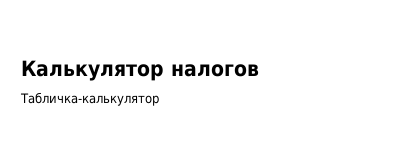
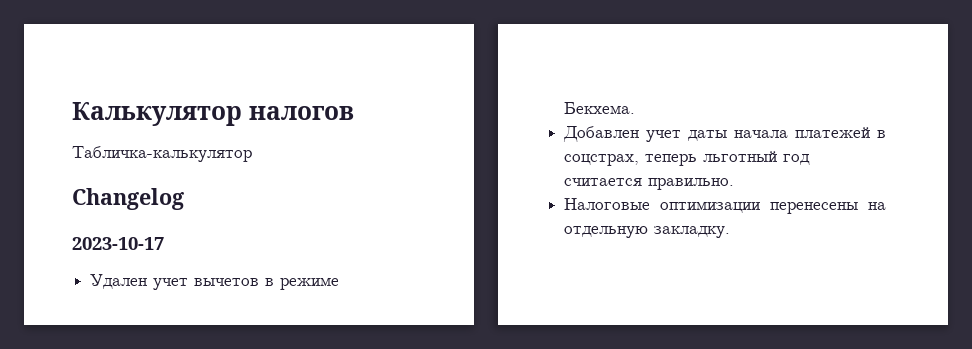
(159, 99) none -> [72,188,184,210] [72,237,164,250] [90,274,340,290] [564,102,636,114] [563,126,886,142] [564,151,811,166] [564,178,735,190] [564,198,886,214] [564,226,731,238] // Changelog // 2023-10-17 // Удален учет вычетов в режиме Бекхема. // Добавлен учет даты начала платежей в соцстрах, теперь льготный год считается правильно. // Налоговые оптимизации перенесены на отдельную закладку.

